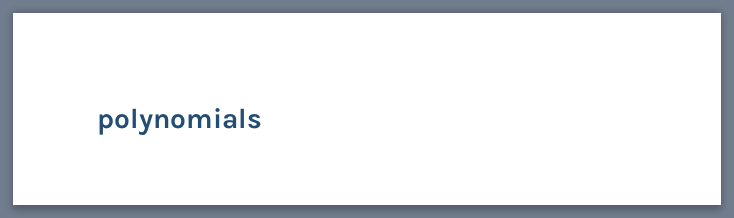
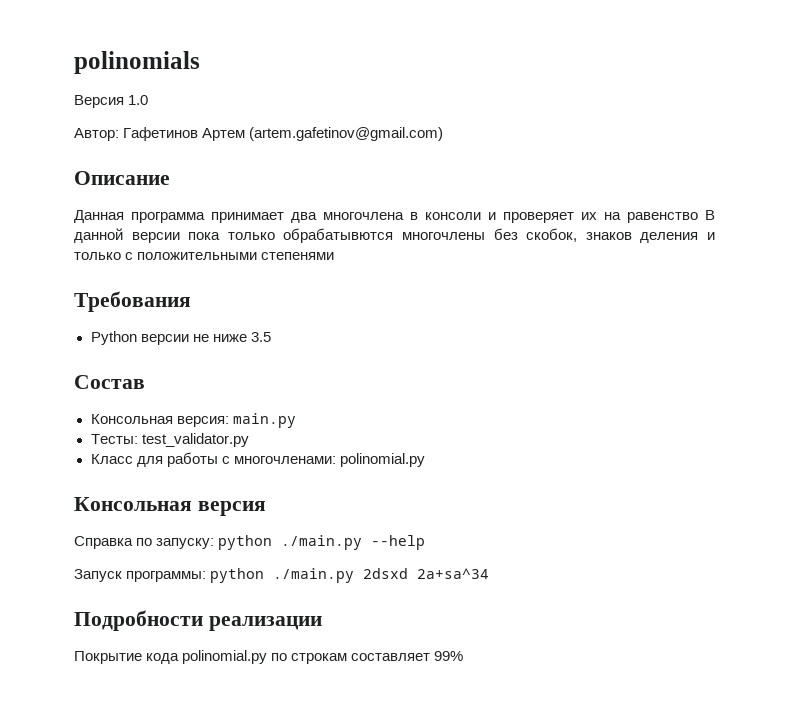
[97,108,262,136] polynomials -> [74,51,200,74] [74,95,149,108] [74,127,444,141] [74,171,170,185] [74,210,715,223] [74,228,716,243] [74,252,335,260] [74,291,191,312] [90,331,271,345] [74,375,145,389] [90,413,296,428] [90,433,249,447] [90,452,425,467] [74,497,266,516] [74,535,426,550] [74,568,490,583] [74,610,322,631] [74,650,464,664] polinomials // Версия 1.0 // Автор: Гафетинов Артем (artem.gafetinov@gmail.com) // Описание // Данная программа принимает два многочлена в консоли и проверяет их на равенство В данной версии пока только обрабатывются многочлены без скобок, знаков деления и только с положительными степенями // Требования // Python версии не ниже 3.5 // Состав // Консольная версия: main.py // Тесты: test_validator.py // Класс для работы с многочленами: polinomial.py // Консольная версия // Справка по запуску: python ./main.py --help // Запуск программы: python ./main.py 2dsxd 2a+sa^34 // Подробности реализации // Покрытие кода polinomial.py по строкам составляет 99%

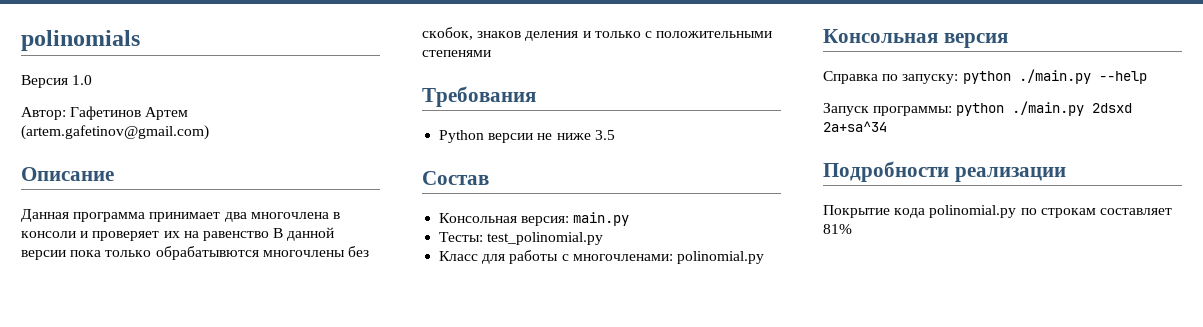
[141,433,249,447] test_validator.py -> [487,232,604,245] test_polinomial.py
[434,651,464,661] 99% -> [823,224,852,234] 81%

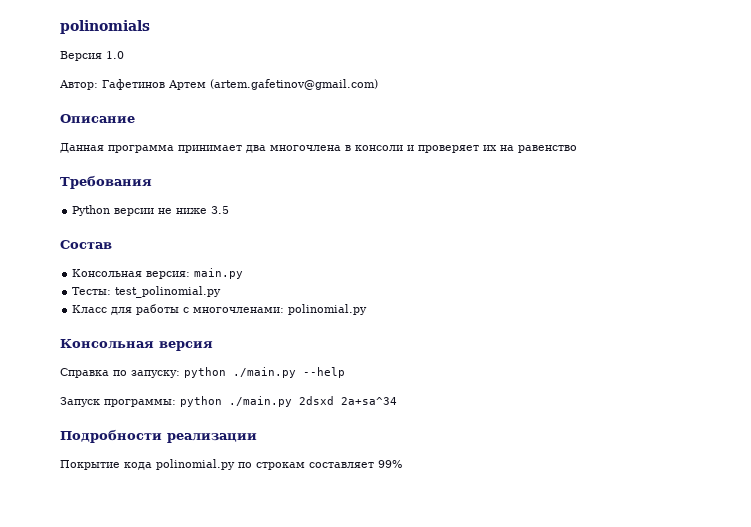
[273,227,335,241] [21,246,369,260] [422,27,773,41] [422,50,491,57] В данной версии пока только обрабатывются многочлены без скобок, знаков деления и только с положительными степенями -> (577, 149) none
[823,224,852,234] 81% -> [378,460,402,468] 99%

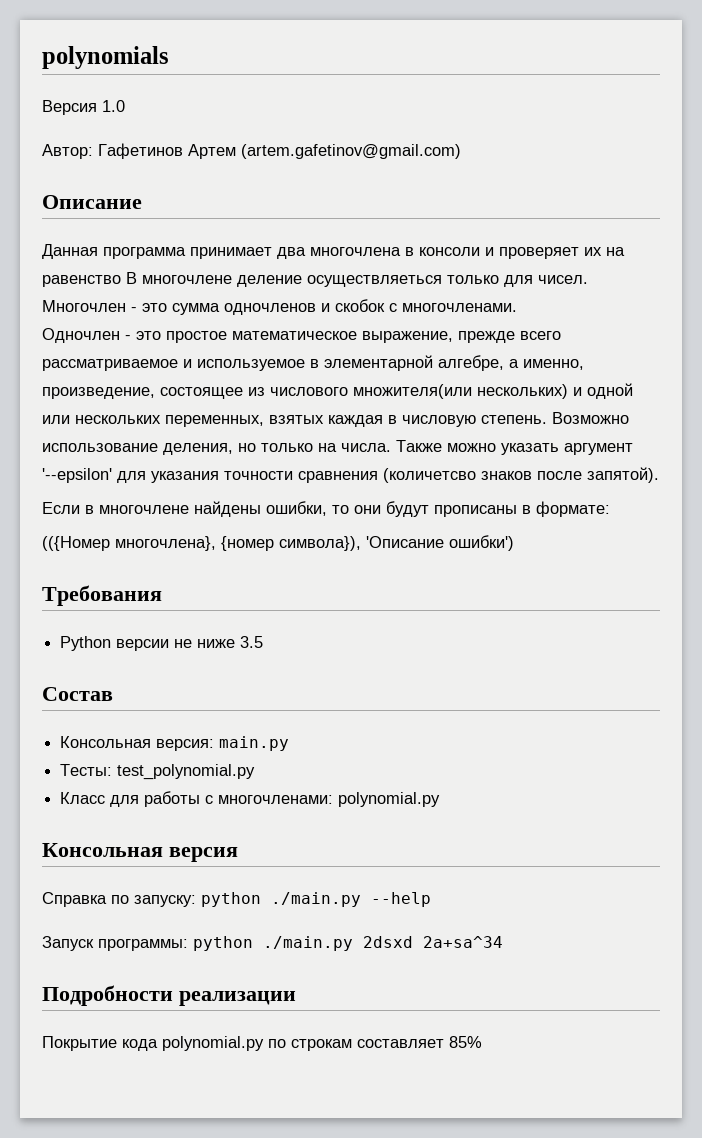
[60,20,150,34] polinomials -> [42,46,169,69] polynomials
(577, 149) none -> [126,272,588,287] [42,299,517,315] [42,328,561,343] [42,355,584,371] [42,383,633,399] [42,412,629,427] [42,440,633,455] [42,467,659,483] [42,501,610,517] [42,535,514,551] В многочлене деление осуществляеться только для чисел. Многочлен - это сумма одночленов и скобок с многочленами. // Одночлен - это простое математическое выражение, прежде всего рассматриваемое и используемое в элементарной алгебре, а именно, произведение, состоящее из числового множителя(или нескольких) и одной или нескольких переменных, взятых каждая в числовую степень. Возможно использование деления, но только на числа. Также можно указать аргумент '--epsilon' для указания точности сравнения (количетсво знаков после запятой). // Если в многочлене найдены ошибки, то они будут прописаны в формате: // (({Номер многочлена}, {номер символа}), 'Описание ошибки')
[115,286,222,298] test_polinomial.py -> [117,764,256,780] test_polynomial.py
[288,304,368,315] polinomial.py -> [338,792,441,807] polynomial.py
[156,459,235,470] polinomial.py -> [162,1036,264,1051] polynomial.py
[378,460,402,468] 99% -> [449,1036,482,1048] 85%

